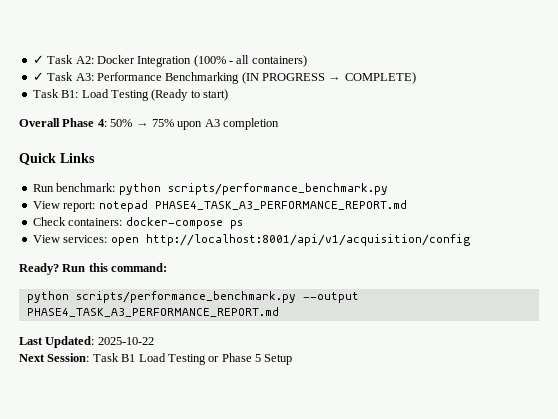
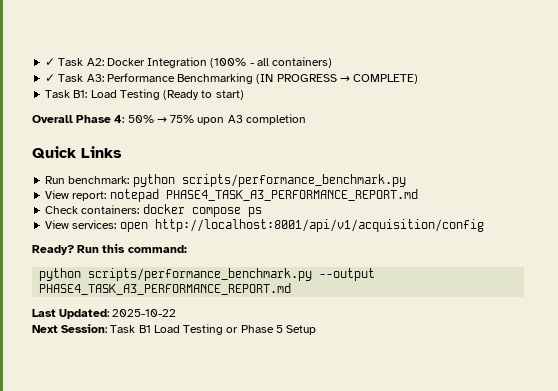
[125,217,223,229] docker-compose -> [142,204,241,217] docker compose

